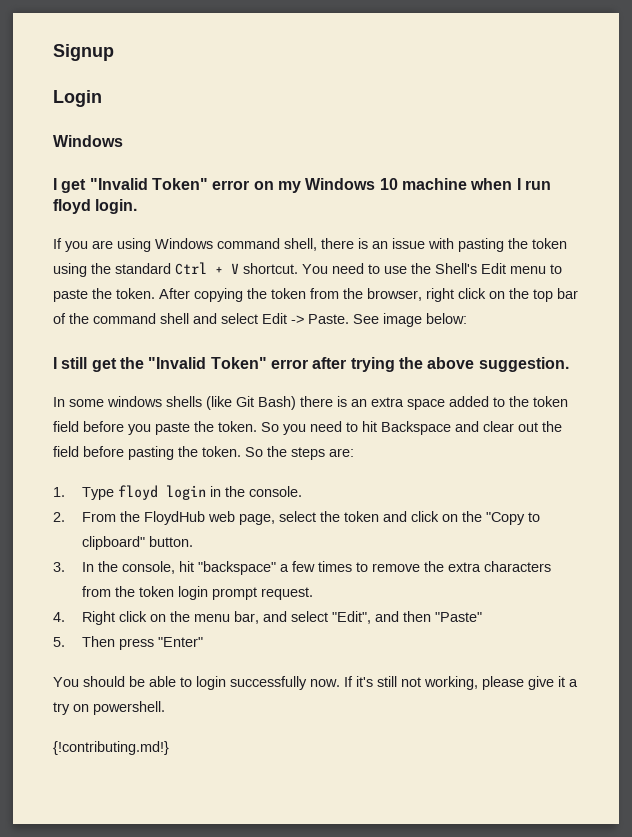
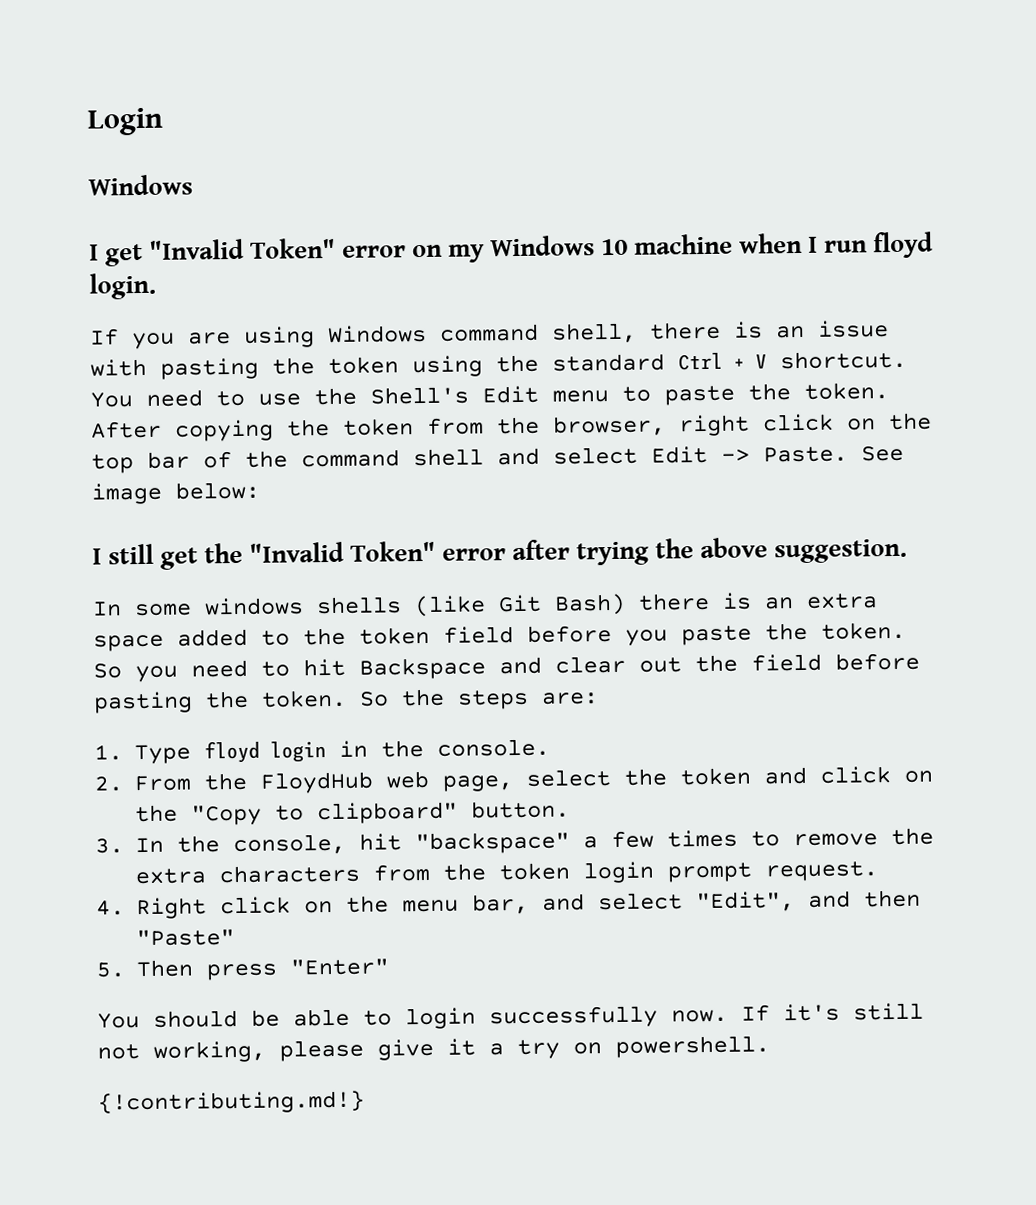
[53,44,114,61] Signup // -> (87, 121) none

